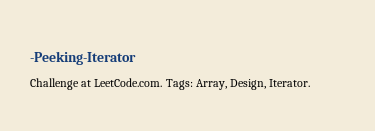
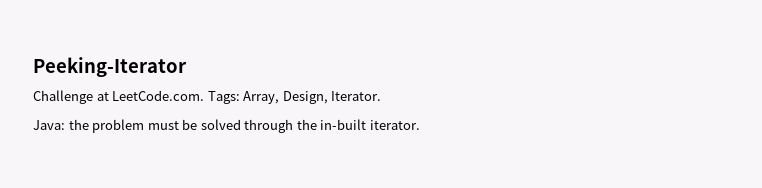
[30,51,136,65] -Peeking-Iterator -> [33,57,187,77] Peeking-Iterator
(311, 83) none -> [33,119,420,133] // Java: the problem must be solved through the in-built iterator.

